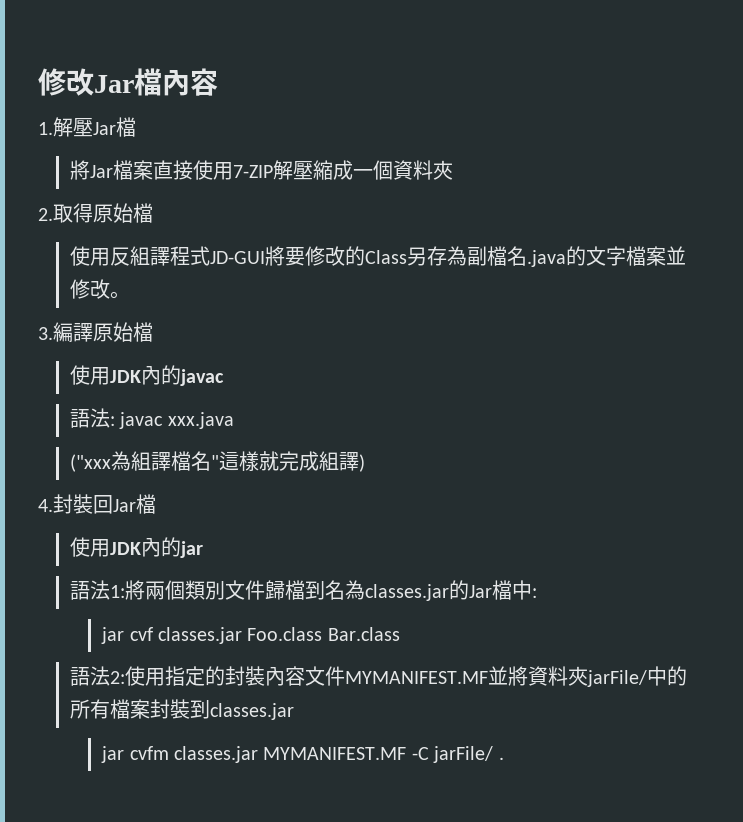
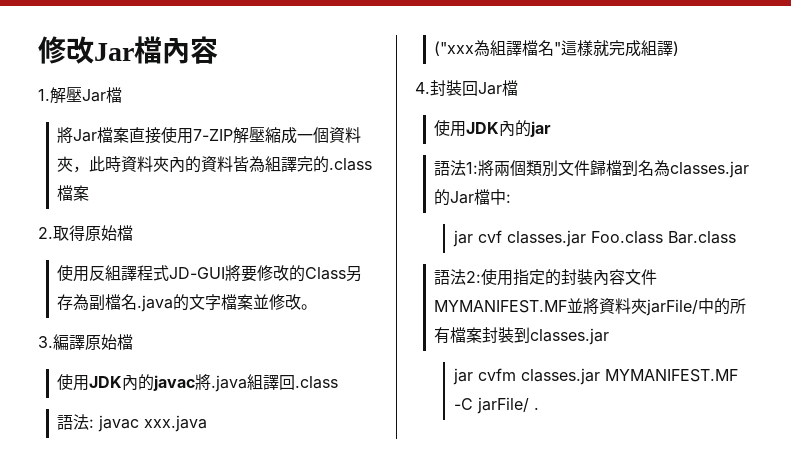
(454, 170) none -> [73,156,373,173] [57,185,90,201] ，此時資料夾內的資料皆為組譯完的.class檔案
(225, 377) none -> [195,374,339,392] 將.java組譯回.class

